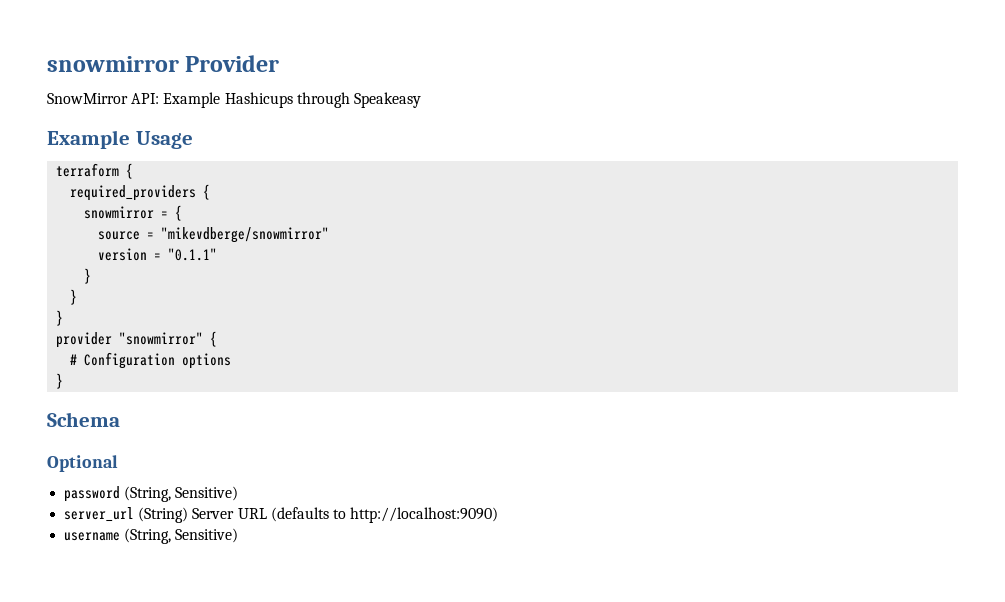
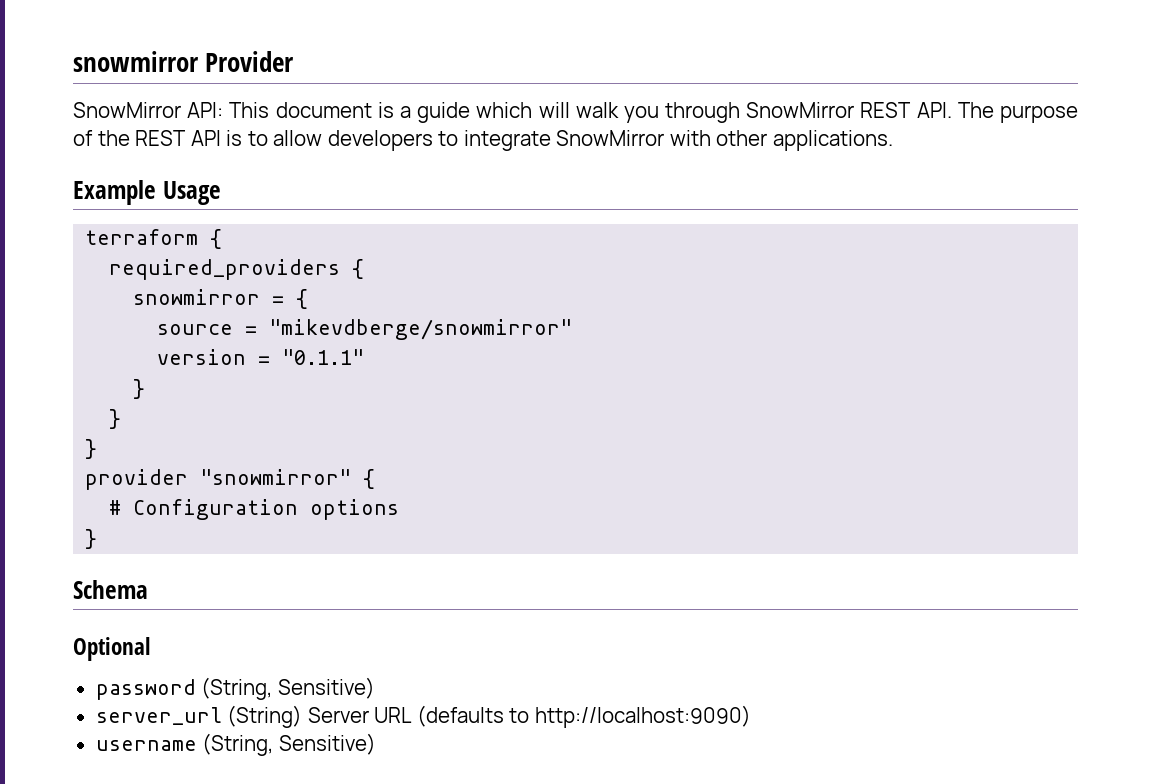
[163,92,421,108] Example Hashicups through Speakeasy -> [229,102,1078,123] [73,130,893,151] This document is a guide which will walk you through SnowMirror REST API. The purpose of the REST API is to allow developers to integrate SnowMirror with other applications.

